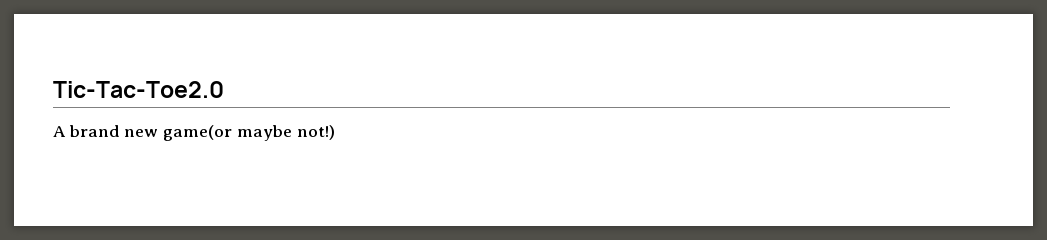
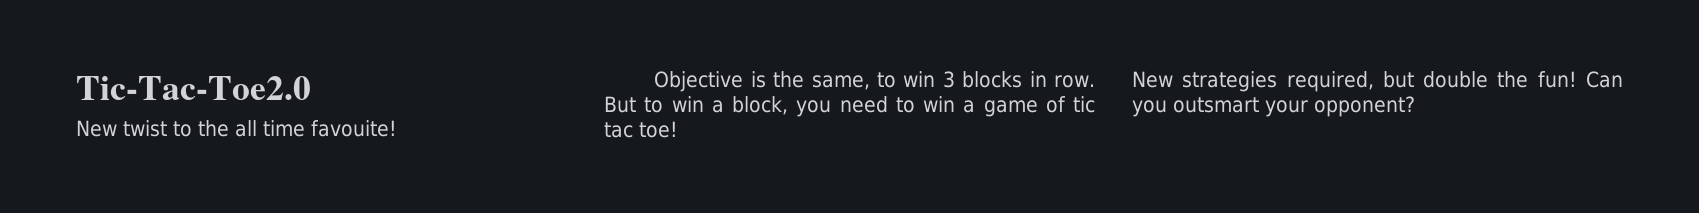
[53,125,335,141] A brand new game(or maybe not!) -> [76,120,397,137] [654,71,1096,92] [604,96,1095,117] [604,121,678,138] [1132,71,1623,92] [1132,96,1415,117] New twist to the all time favouite! // Objective is the same, to win 3 blocks in row. But to win a block, you need to win a game of tic tac toe! // New strategies required, but double the fun! Can you outsmart your opponent?

